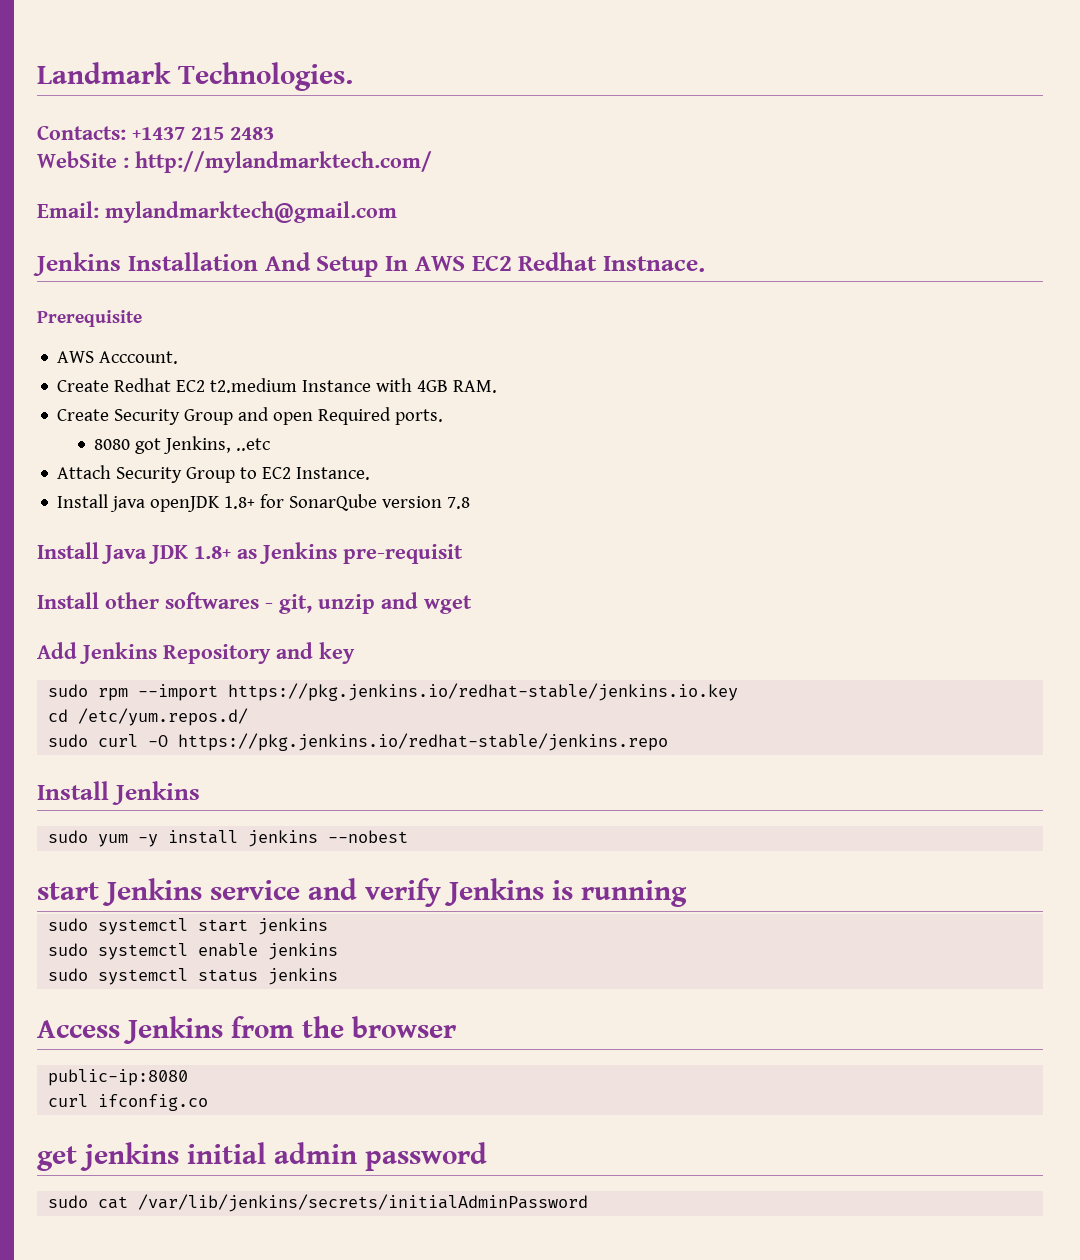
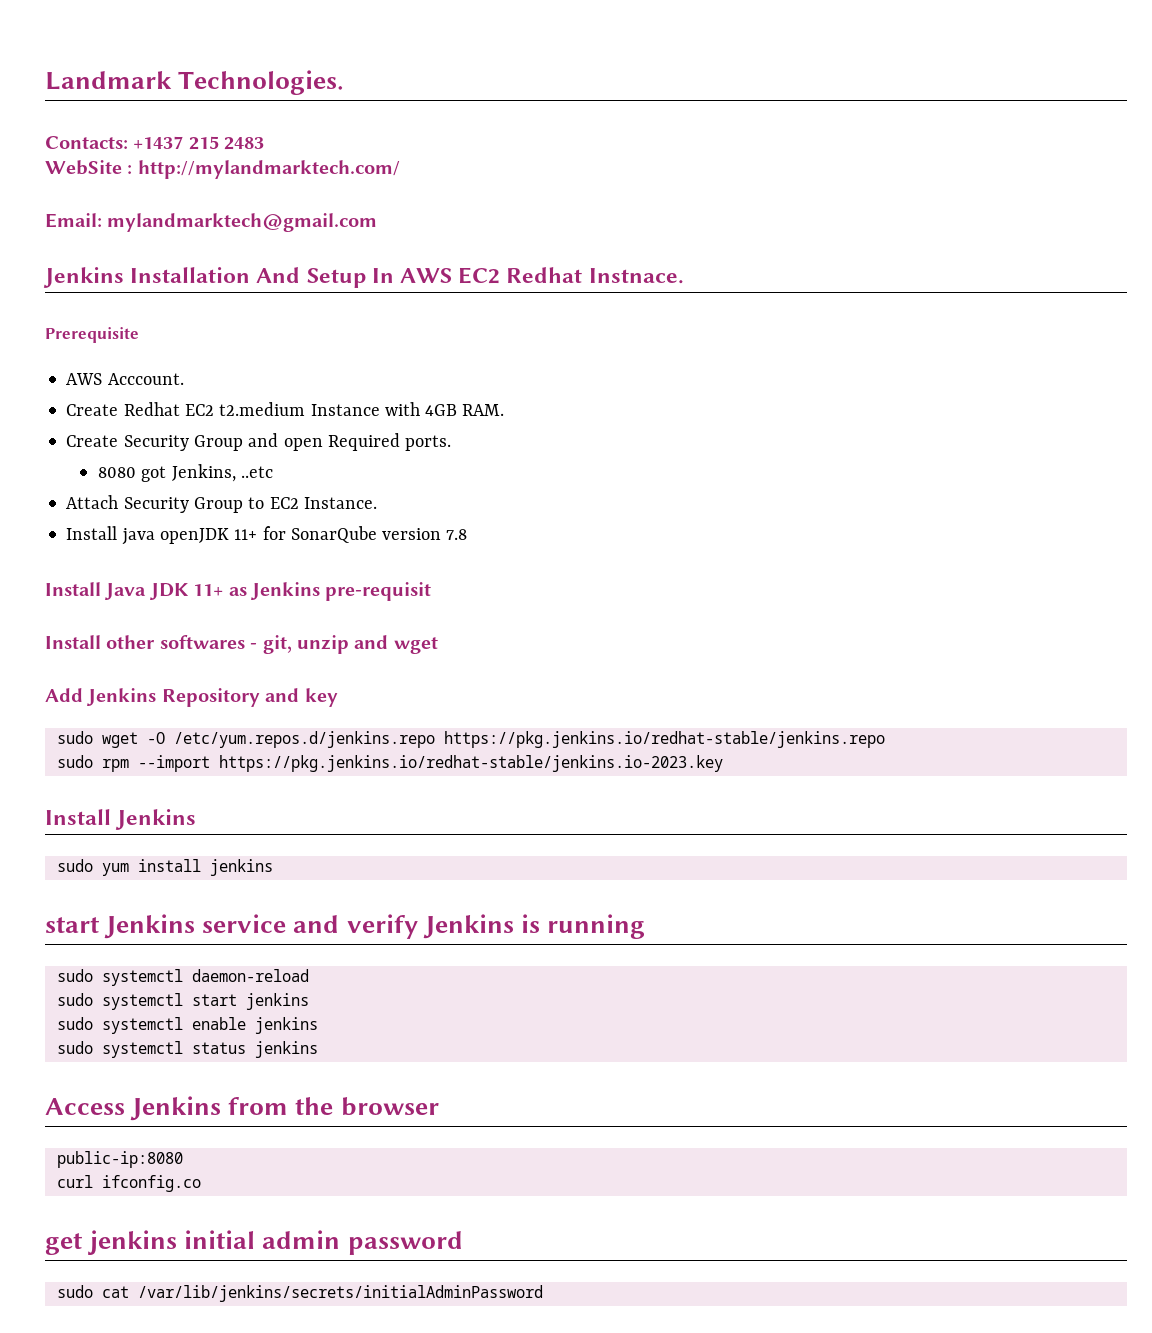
[224,496,256,509] 1.8+ -> [234,529,258,540] 11+
[194,546,231,559] 1.8+ -> [193,584,224,596] 11+
[98,683,739,701] [48,708,249,726] [48,733,669,751] rpm --import https://pkg.jenkins.io/redhat-stable/jenkins.io.key // cd /etc/yum.repos.d/ // sudo curl -O https://pkg.jenkins.io/redhat-stable/jenkins.repo -> [101,731,885,748] [56,755,723,772] wget -O /etc/yum.repos.d/jenkins.repo https://pkg.jenkins.io/redhat-stable/jenkins.repo // sudo rpm --import https://pkg.jenkins.io/redhat-stable/jenkins.io-2023.key
[138,834,159,847] -y -> (129, 869) none
[328,830,409,843] --nobest -> (273, 867) none
(687, 893) none -> [56,969,309,986] // sudo systemctl daemon-reload

